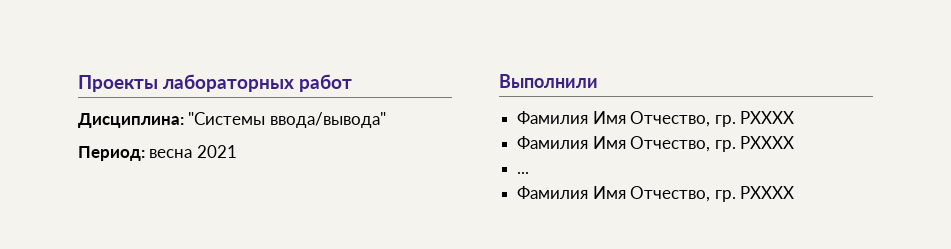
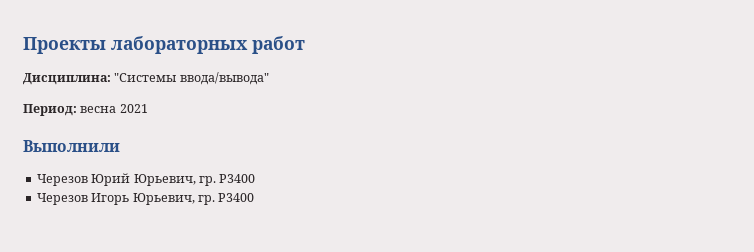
[517,111,794,127] [517,136,794,152] [517,172,530,174] [517,186,794,202] Фамилия Имя Отчество, гр. PXXXX // Фамилия Имя Отчество, гр. PXXXX // ... // Фамилия Имя Отчество, гр. PXXXX -> [36,173,256,186] [36,193,255,205] Черезов Юрий Юрьевич, гр. P3400 // Черезов Игорь Юрьевич, гр. P3400

